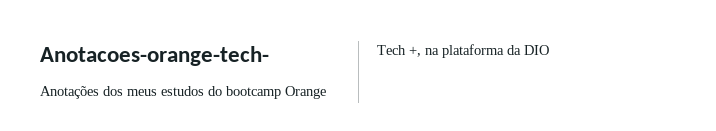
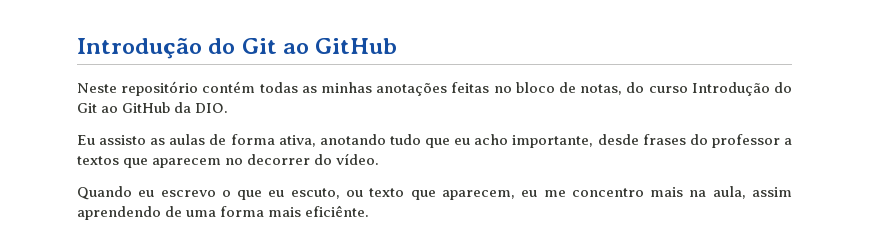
[40,46,269,66] [40,86,326,99] [377,44,549,58] Anotacoes-orange-tech- // Anotações dos meus estudos do bootcamp Orange Tech +, na plataforma da DIO -> [77,37,398,59] [77,81,793,96] [77,102,229,113] [77,134,793,148] [77,153,380,168] [77,186,792,200] [77,205,370,220] Introdução do Git ao GitHub // Neste repositório contém todas as minhas anotações feitas no bloco de notas, do curso Introdução do Git ao GitHub da DIO. // Eu assisto as aulas de forma ativa, anotando tudo que eu acho importante, desde frases do professor a textos que aparecem no decorrer do vídeo. // Quando eu escrevo o que eu escuto, ou texto que aparecem, eu me concentro mais na aula, assim aprendendo de uma forma mais eficiênte.

